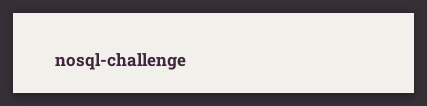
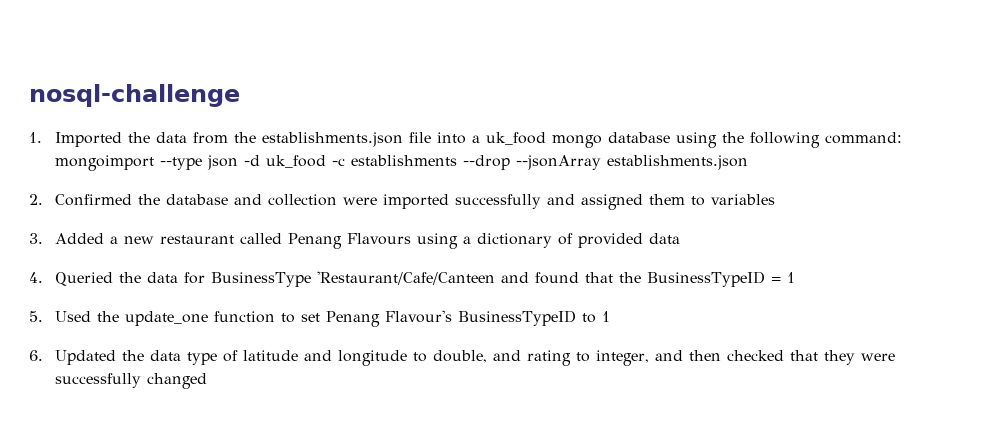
(186, 61) none -> [29,132,903,148] [55,155,749,171] [29,194,776,210] [29,233,681,249] [29,271,796,287] [29,310,611,327] [29,350,896,366] [55,373,208,389] // 1. Imported the data from the establishments.json file into a uk_food mongo database using the following command: mongoimport --type json -d uk_food -c establishments --drop --jsonArray establishments.json // 2. Confirmed the database and collection were imported successfully and assigned them to variables // 3. Added a new restaurant called Penang Flavours using a dictionary of provided data // 4. Queried the data for BusinessType 'Restaurant/Cafe/Canteen and found that the BusinessTypeID = 1 // 5. Used the update_one function to set Penang Flavour's BusinessTypeID to 1 // 6. Updated the data type of latitude and longitude to double, and rating to integer, and then checked that they were successfully changed

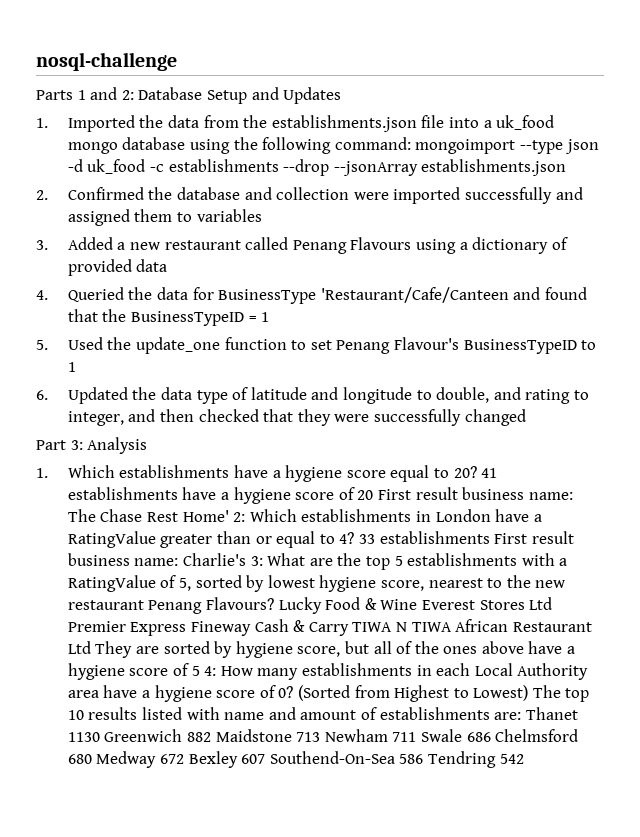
(240, 95) none -> [36,87,342,104] // Parts 1 and 2: Database Setup and Updates
(208, 381) none -> [36,437,148,454] [36,465,498,482] [67,487,573,504] [67,509,542,522] [67,531,574,548] [67,553,568,570] [67,575,566,592] [67,597,553,614] [67,619,592,636] [67,641,576,658] [67,663,589,680] [67,685,590,702] [67,707,578,720] [67,729,579,742] [67,751,524,768] // Part 3: Analysis // 1. Which establishments have a hygiene score equal to 20? 41 establishments have a hygiene score of 20 First result business name: The Chase Rest Home' 2: Which establishments in London have a RatingValue greater than or equal to 4? 33 establishments First result business name: Charlie's 3: What are the top 5 establishments with a RatingValue of 5, sorted by lowest hygiene score, nearest to the new restaurant Penang Flavours? Lucky Food & Wine Everest Stores Ltd Premier Express Fineway Cash & Carry TIWA N TIWA African Restaurant Ltd They are sorted by hygiene score, but all of the ones above have a hygiene score of 5 4: How many establishments in each Local Authority area have a hygiene score of 0? (Sorted from Highest to Lowest) The top 10 results listed with name and amount of establishments are: Thanet 1130 Greenwich 882 Maidstone 713 Newham 711 Swale 686 Chelmsford 680 Medway 672 Bexley 607 Southend-On-Sea 586 Tendring 542

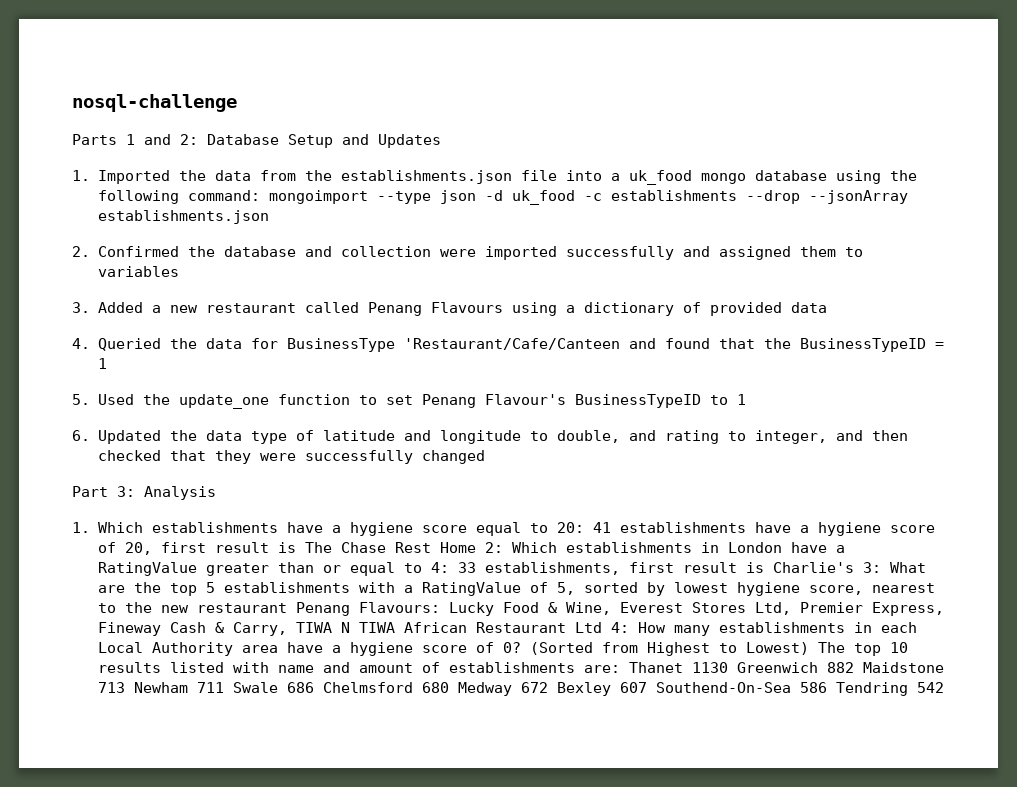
[453,466,477,478] 20? -> [556,522,584,533] 20:
[357,487,573,500] 20 First result business name: -> [124,542,296,555] 20, first result is
[182,510,229,522] Home' -> [439,542,476,553] Home
[339,531,574,544] [67,553,179,566] 4? 33 establishments First result business name: -> [430,562,764,575] 4: 33 establishments, first result is
[205,597,274,610] Flavours? -> [358,602,440,613] Flavours:
[380,599,418,610] Wine -> [565,602,611,615] Wine,
[529,597,553,610] [67,621,187,636] Ltd Premier Express -> [754,602,944,616] Ltd, Premier Express,
[308,622,349,636] Carry -> [232,622,287,636] Carry,
[95,641,576,658] [67,663,200,680] They are sorted by hygiene score, but all of the ones above have a hygiene score of 5 -> (602, 627) none

